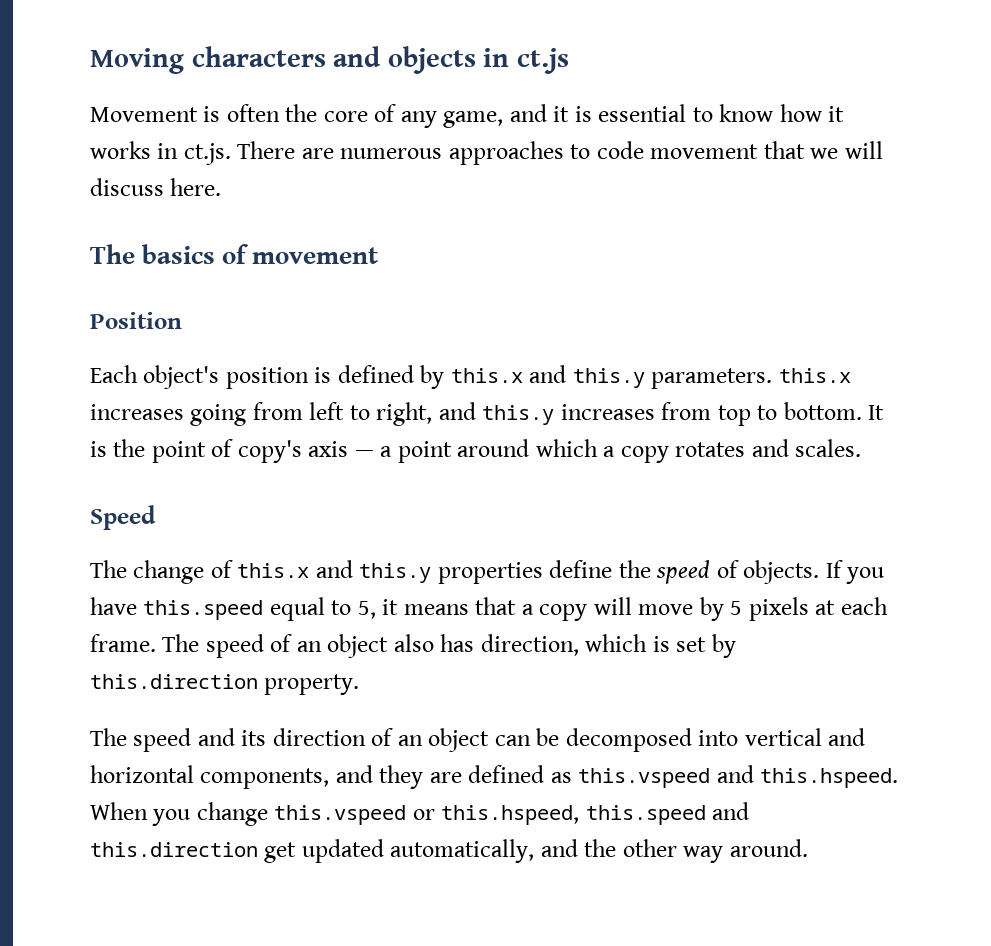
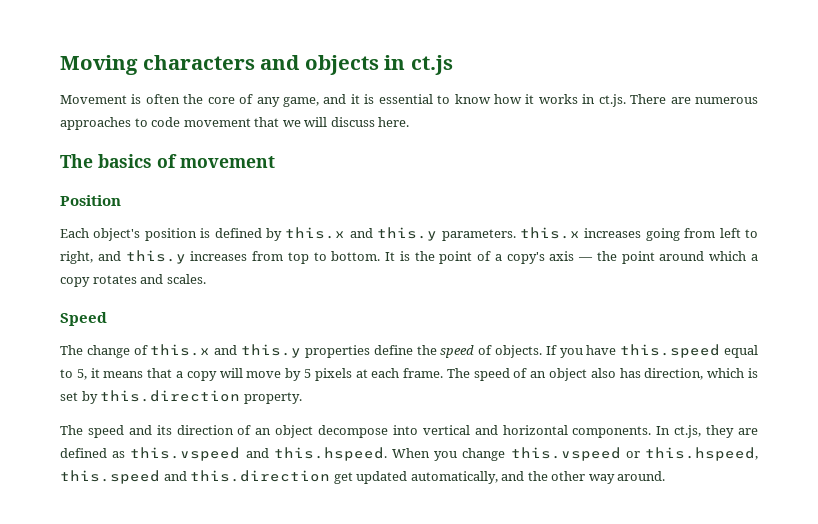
(234, 448) none -> [494,254,502,261] a
[380,446,393,457] a -> [596,251,617,261] the
[494,728,692,752] can be decomposed -> [318,425,389,438] decompose
[200,765,373,789] components, and -> [572,425,702,438] components. In ct.js,

